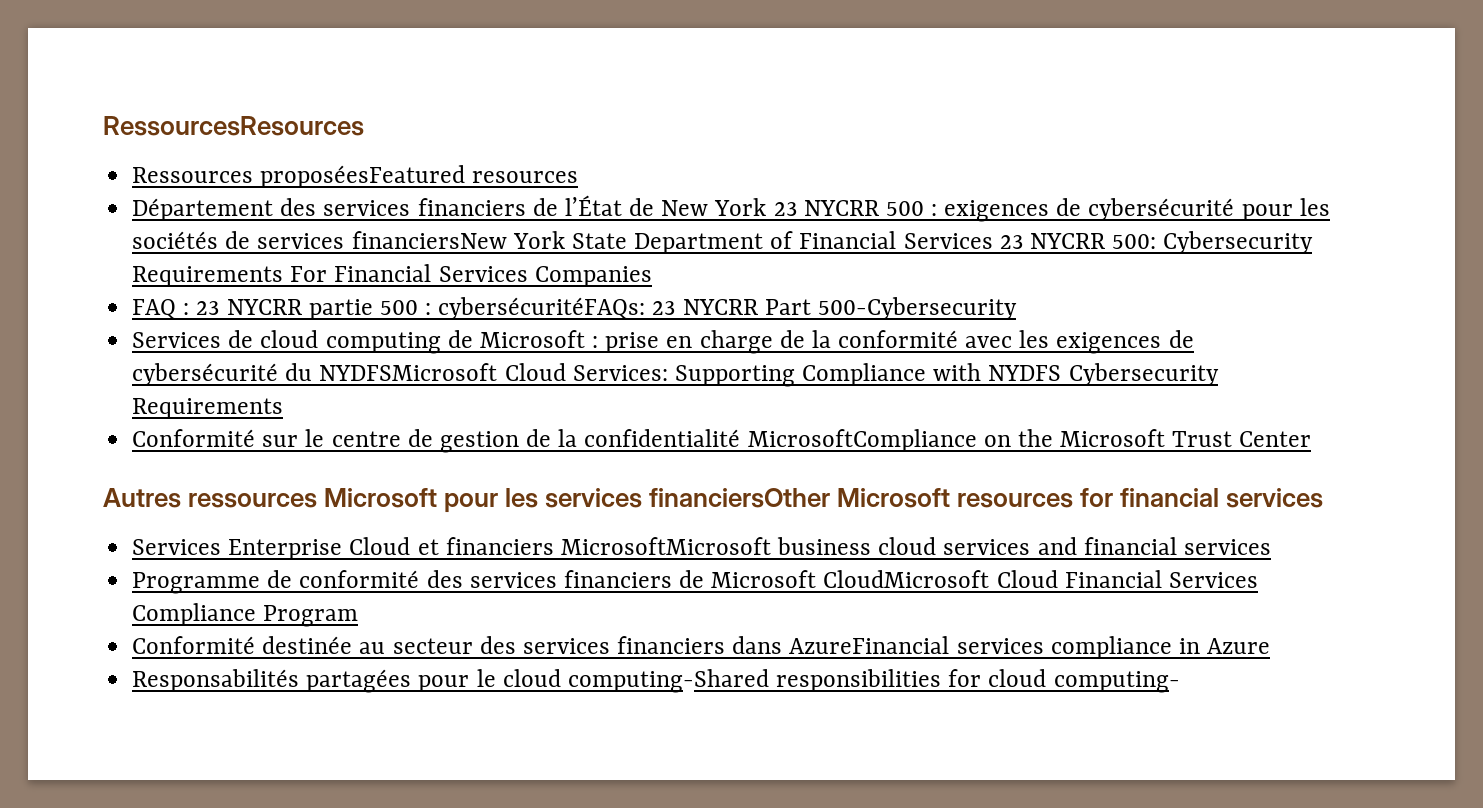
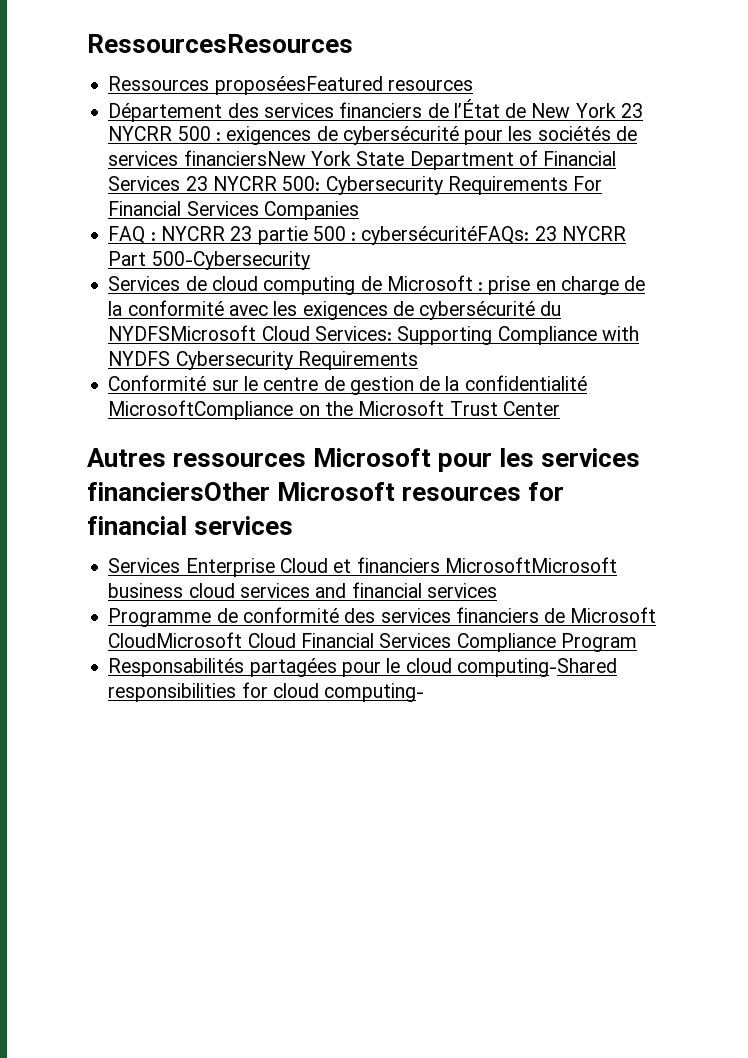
[196,299,302,315] 23 NYCRR -> [160,226,253,241] NYCRR 23
[132,636,1271,659] // Conformité destinée au secteur des services financiers dans AzureFinancial services compliance in Azure -> (637, 642) none

